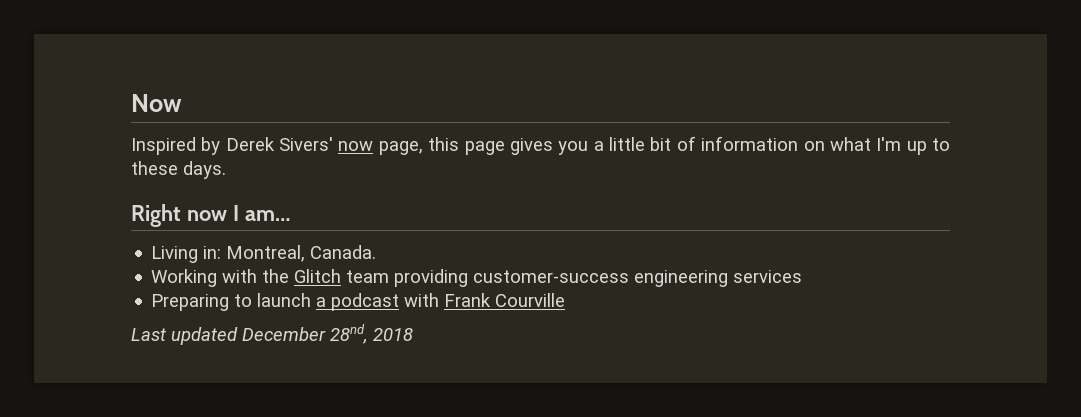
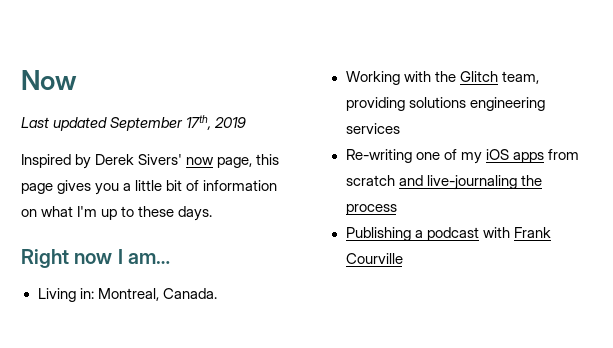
(182, 103) none -> [21,115,247,131] // Last updated September 17th, 2019
[346,269,630,287] team providing customer-success -> [501,71,539,84] [345,97,466,111] team, providing solutions
[151,293,312,311] Preparing to launch -> [345,149,579,164] [345,175,542,190] [345,204,397,215] [345,227,411,241] Re-writing one of my iOS apps from scratch and live-journaling the process // Publishing
[131,324,413,345] // Last updated December 28nd, 2018 -> (403, 258) none

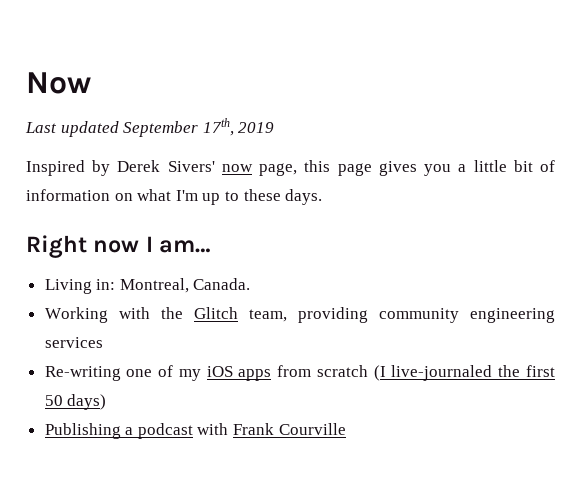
[408,97,466,108] solutions -> [378,308,459,323] community
[398,175,542,190] [345,204,397,215] and live-journaling the process -> [373,365,555,381] [44,394,107,410] (I live-journaled the first 50 days)

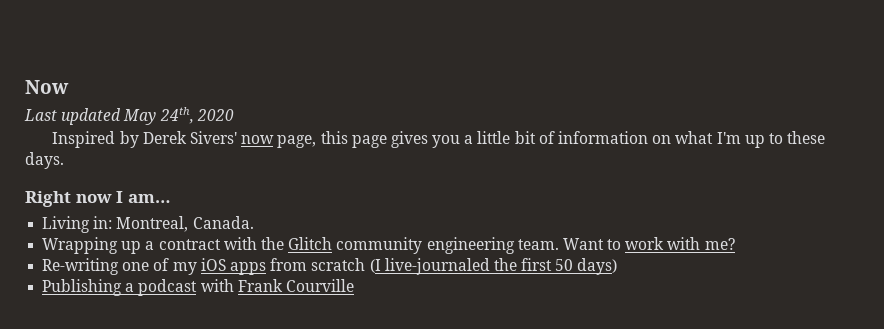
[123,118,275,137] September 17th, 2019 -> [123,107,234,125] May 24th, 2020
[44,307,555,323] [44,337,103,348] Working with the Glitch team, providing community engineering services -> [42,237,735,254] Wrapping up a contract with the Glitch community engineering team. Want to work with me?

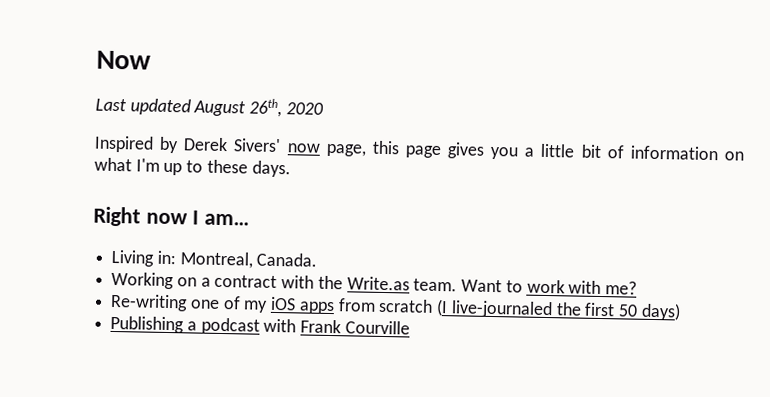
[123,107,194,125] May 24th, -> [193,98,283,118] August 26th,
[42,237,142,254] Wrapping up -> [111,271,197,290] Working on
[288,237,515,254] Glitch community engineering -> [346,276,410,291] Write.as

